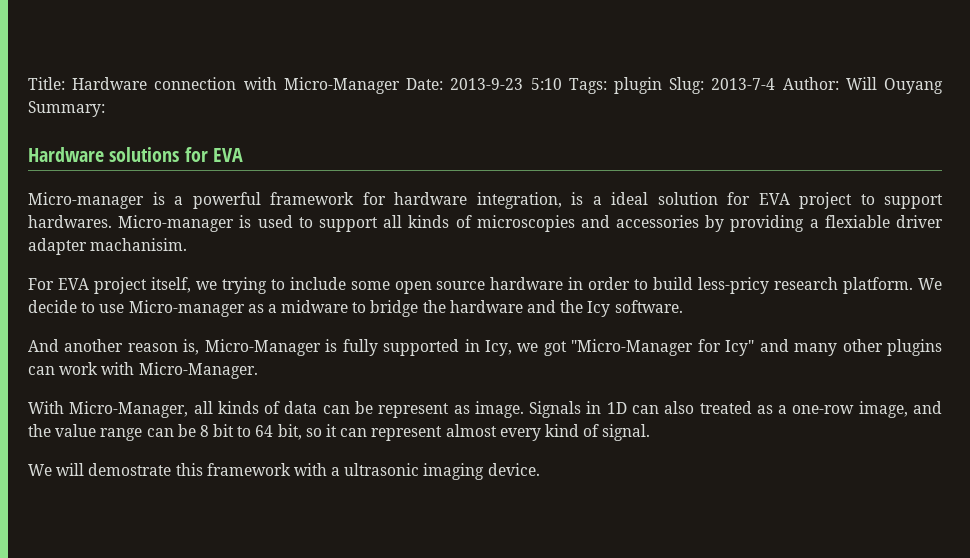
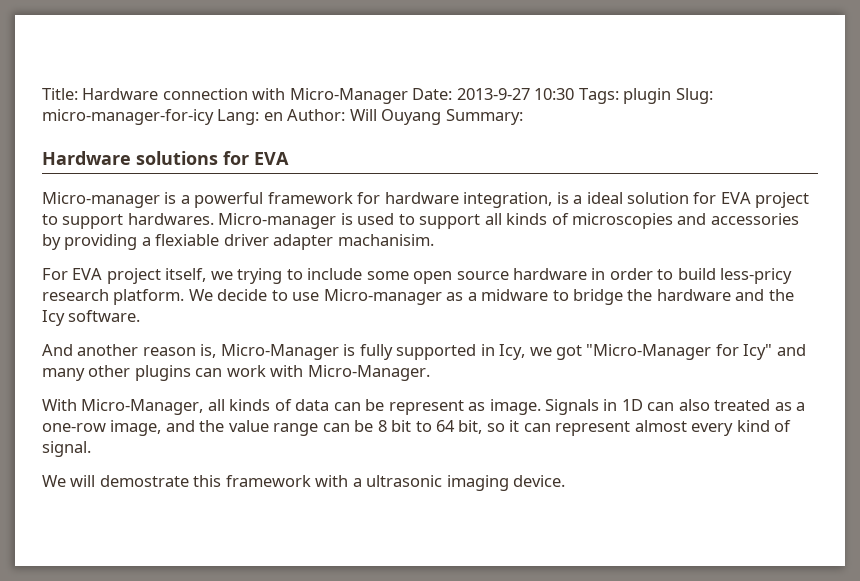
[450,78,562,90] 2013-9-23 5:10 -> [456,88,575,100] 2013-9-27 10:30
[711,78,776,90] 2013-7-4 -> [42,109,283,125] micro-manager-for-icy Lang: en

